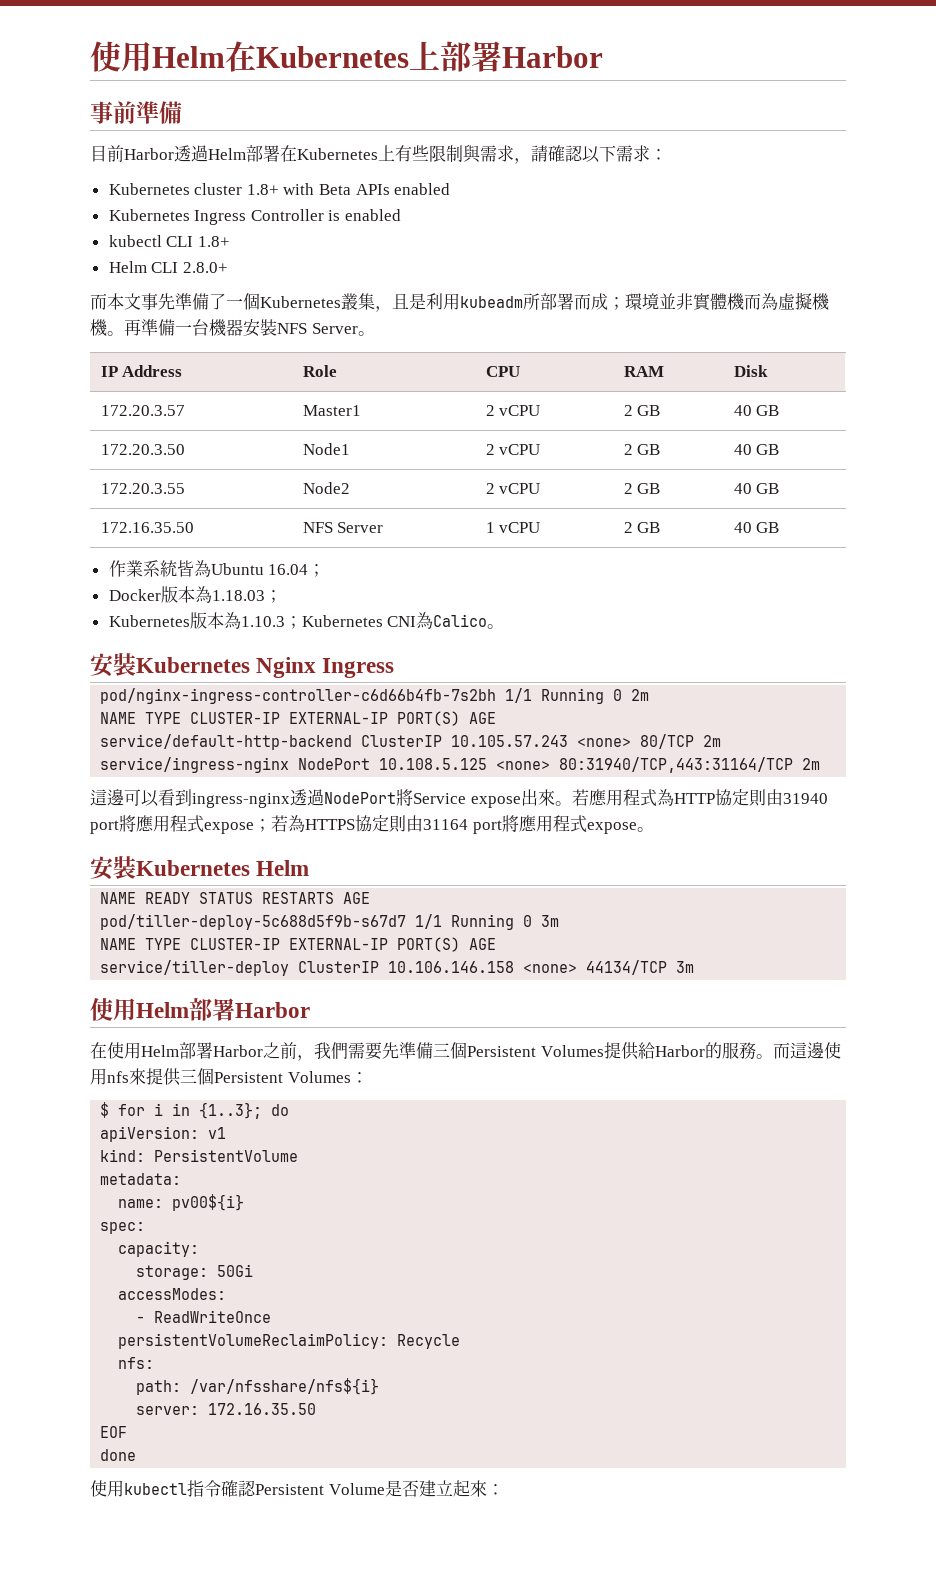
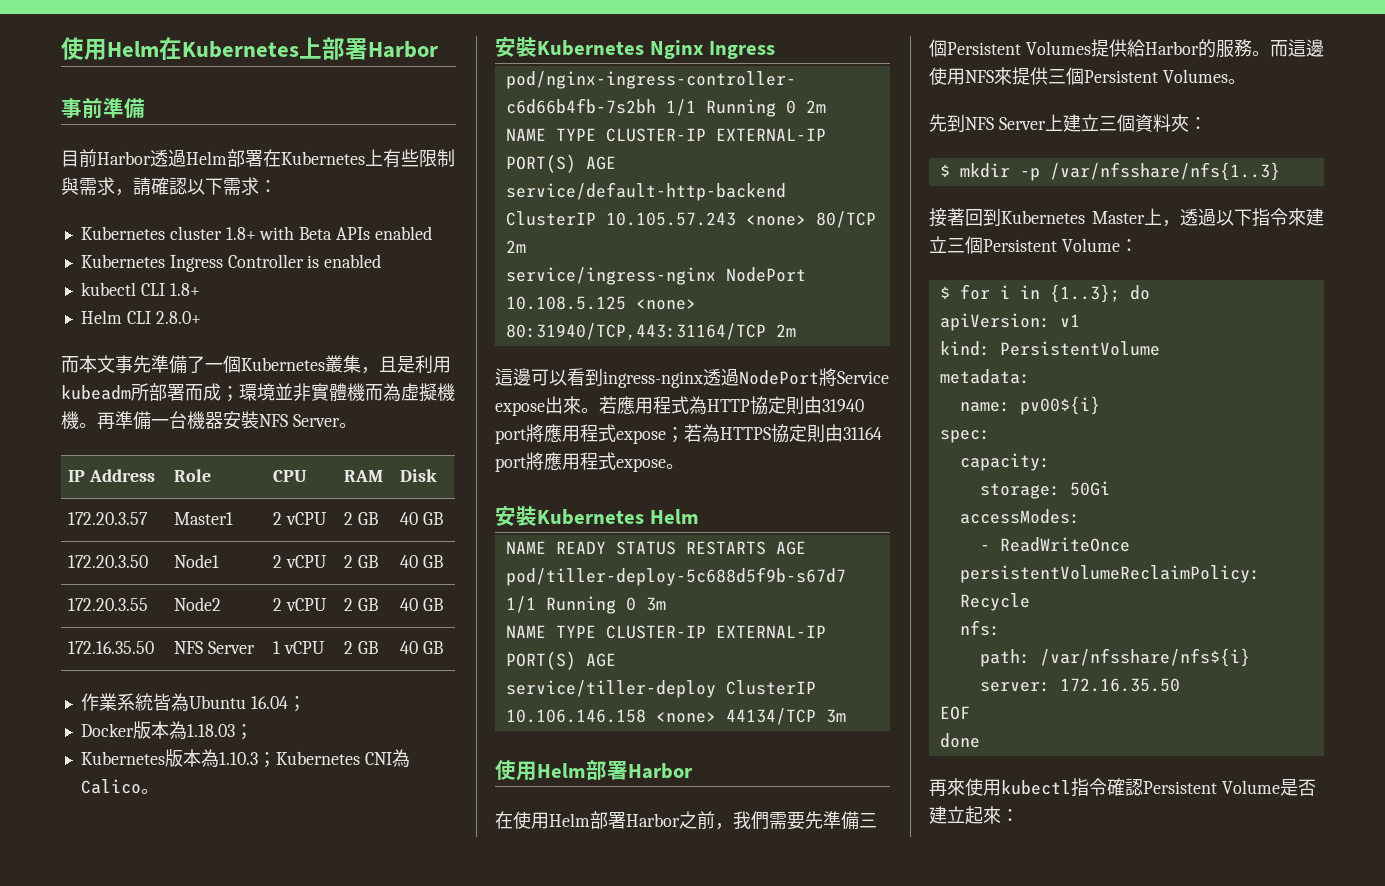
[107,1071,129,1083] nfs -> [965,70,994,83] NFS
(351, 1077) none -> [1227,79,1246,84] [929,114,1207,132] [939,162,1280,181] [929,208,1324,227] [929,236,1120,254] 。 // 先到NFS Server上建立三個資料夾： // $ mkdir -p /var/nfsshare/nfs{1..3} // 接著回到Kubernetes Master上，透過以下指令來建立三個Persistent Volume
(137, 1455) none -> [929,778,965,797] 再來

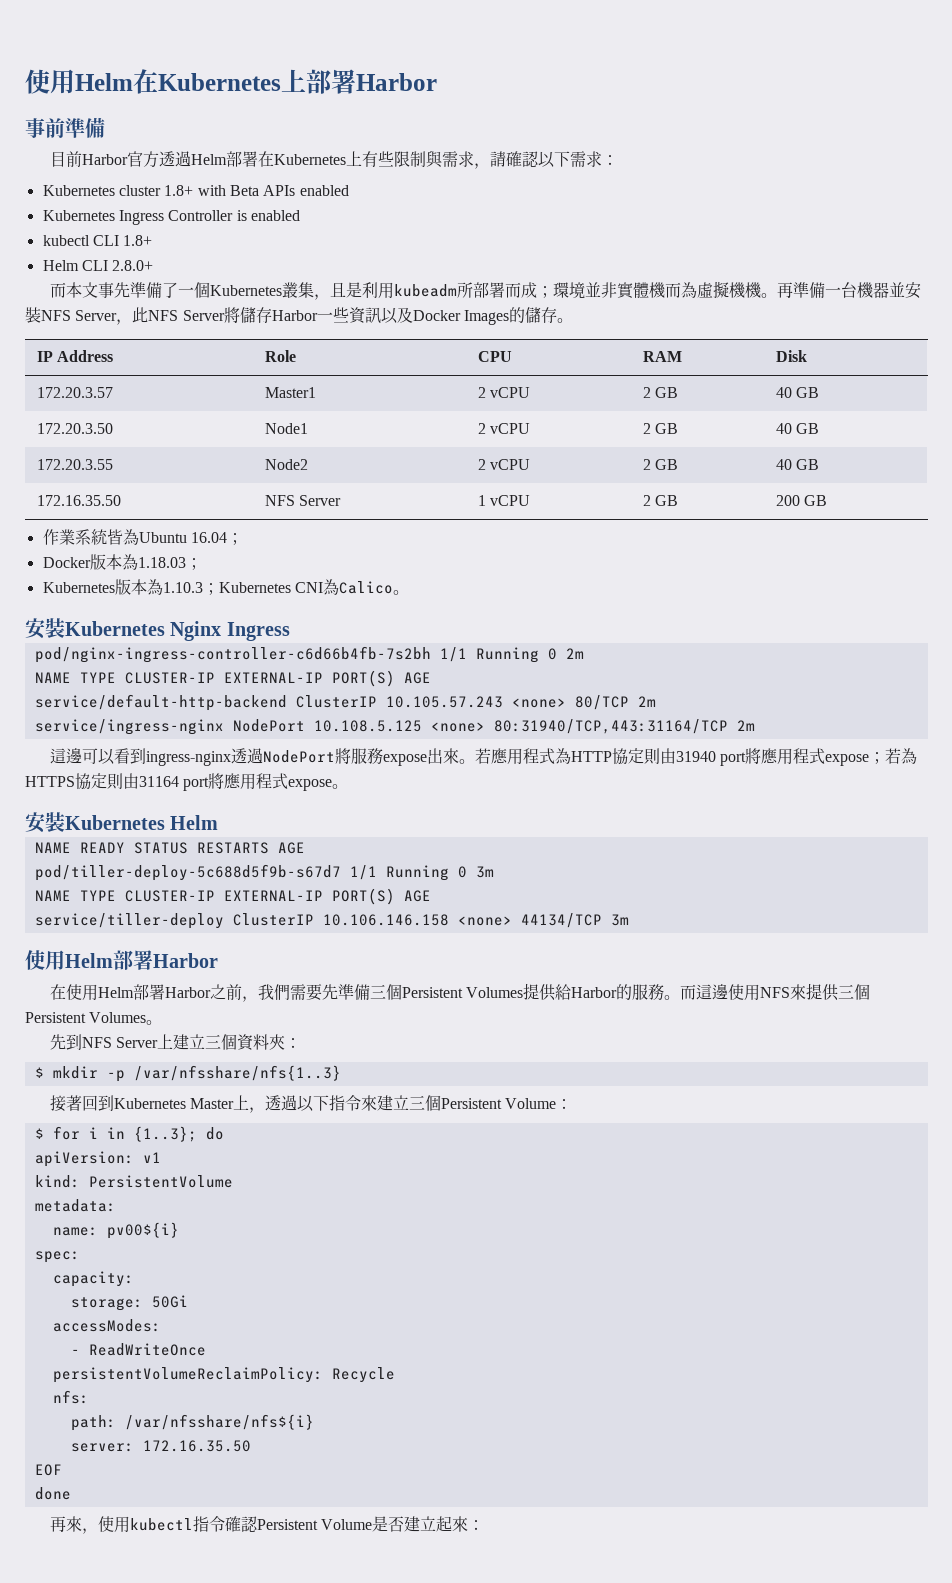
(151, 158) none -> [126,151,159,168] 官方
(223, 420) none -> [888,282,905,297] 並
(340, 420) none -> [116,307,557,325] ，此NFS Server將儲存Harbor一些資訊以及Docker Images的儲存
[400,641,419,654] 40 -> [775,495,800,506] 200
[837,371,889,384] Service -> [350,748,383,764] 服務
(965, 787) none -> [81,1528,98,1534] ，

